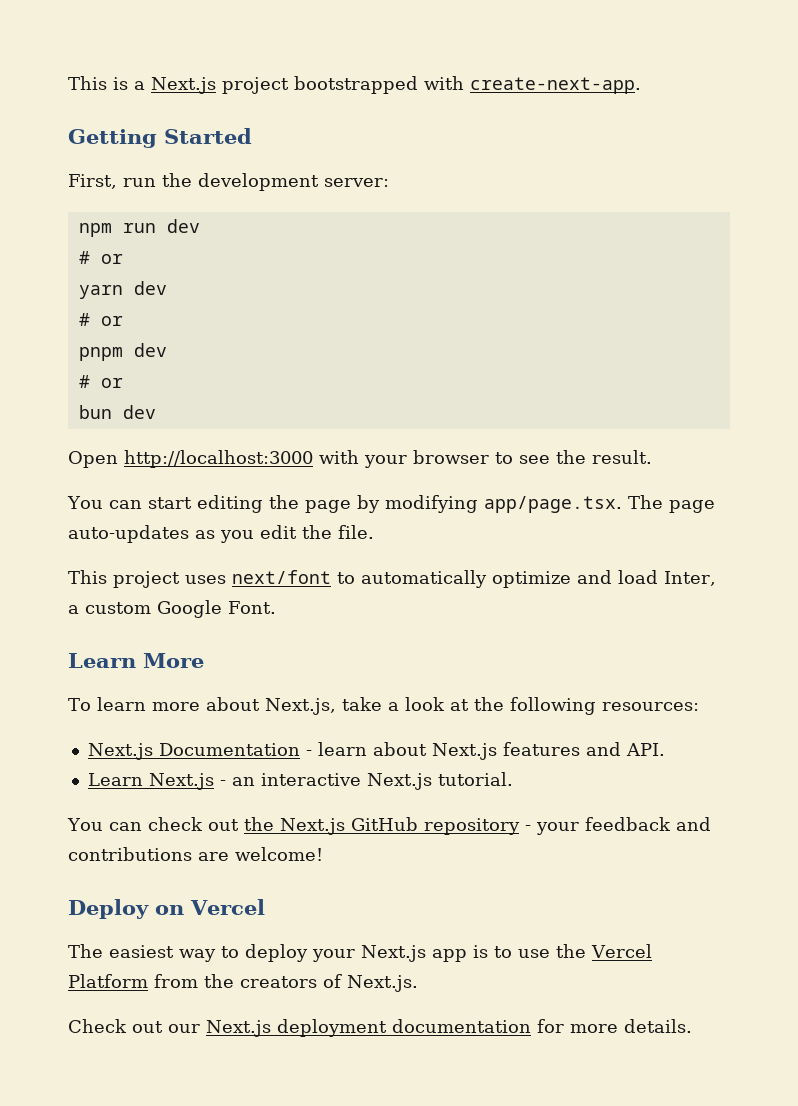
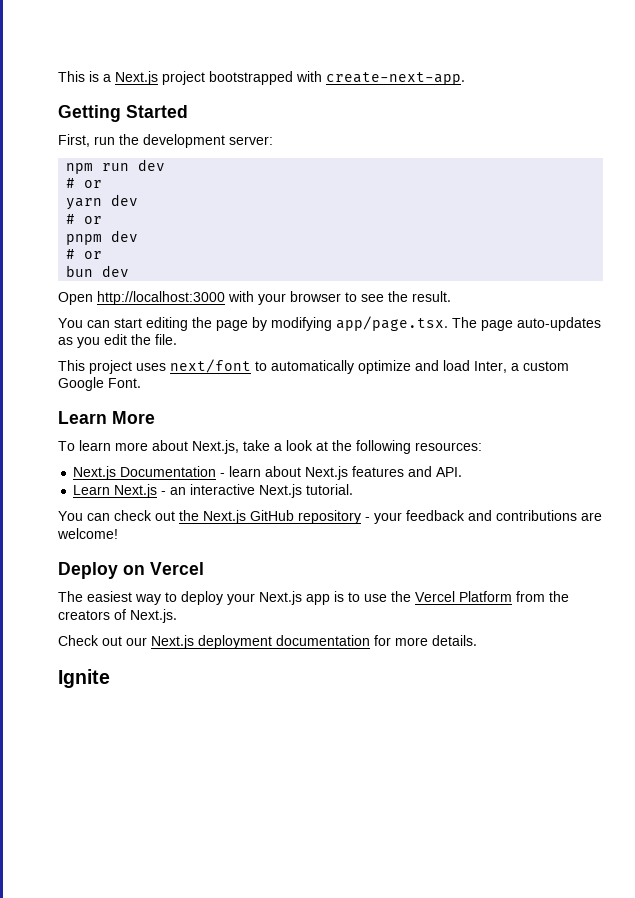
(692, 1026) none -> [58,669,110,688] // Ignite

